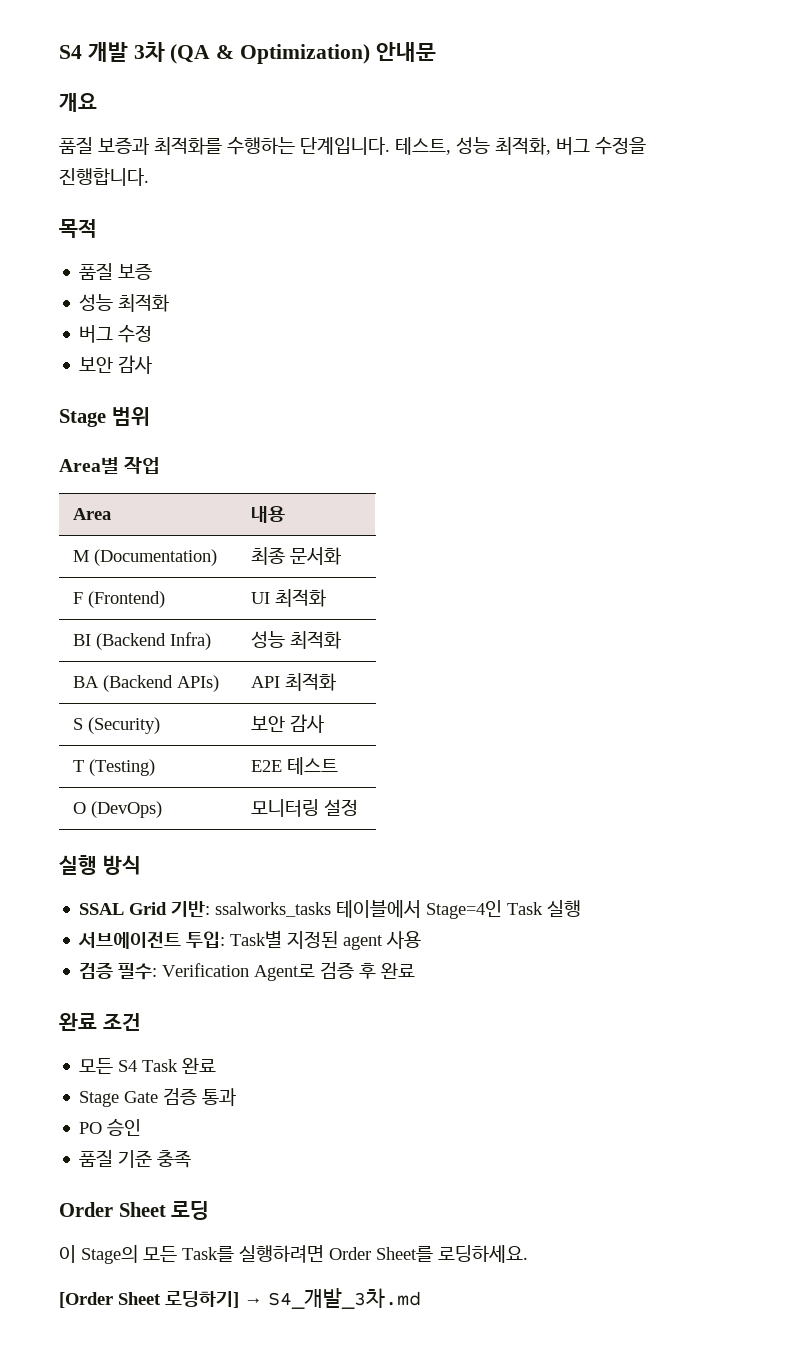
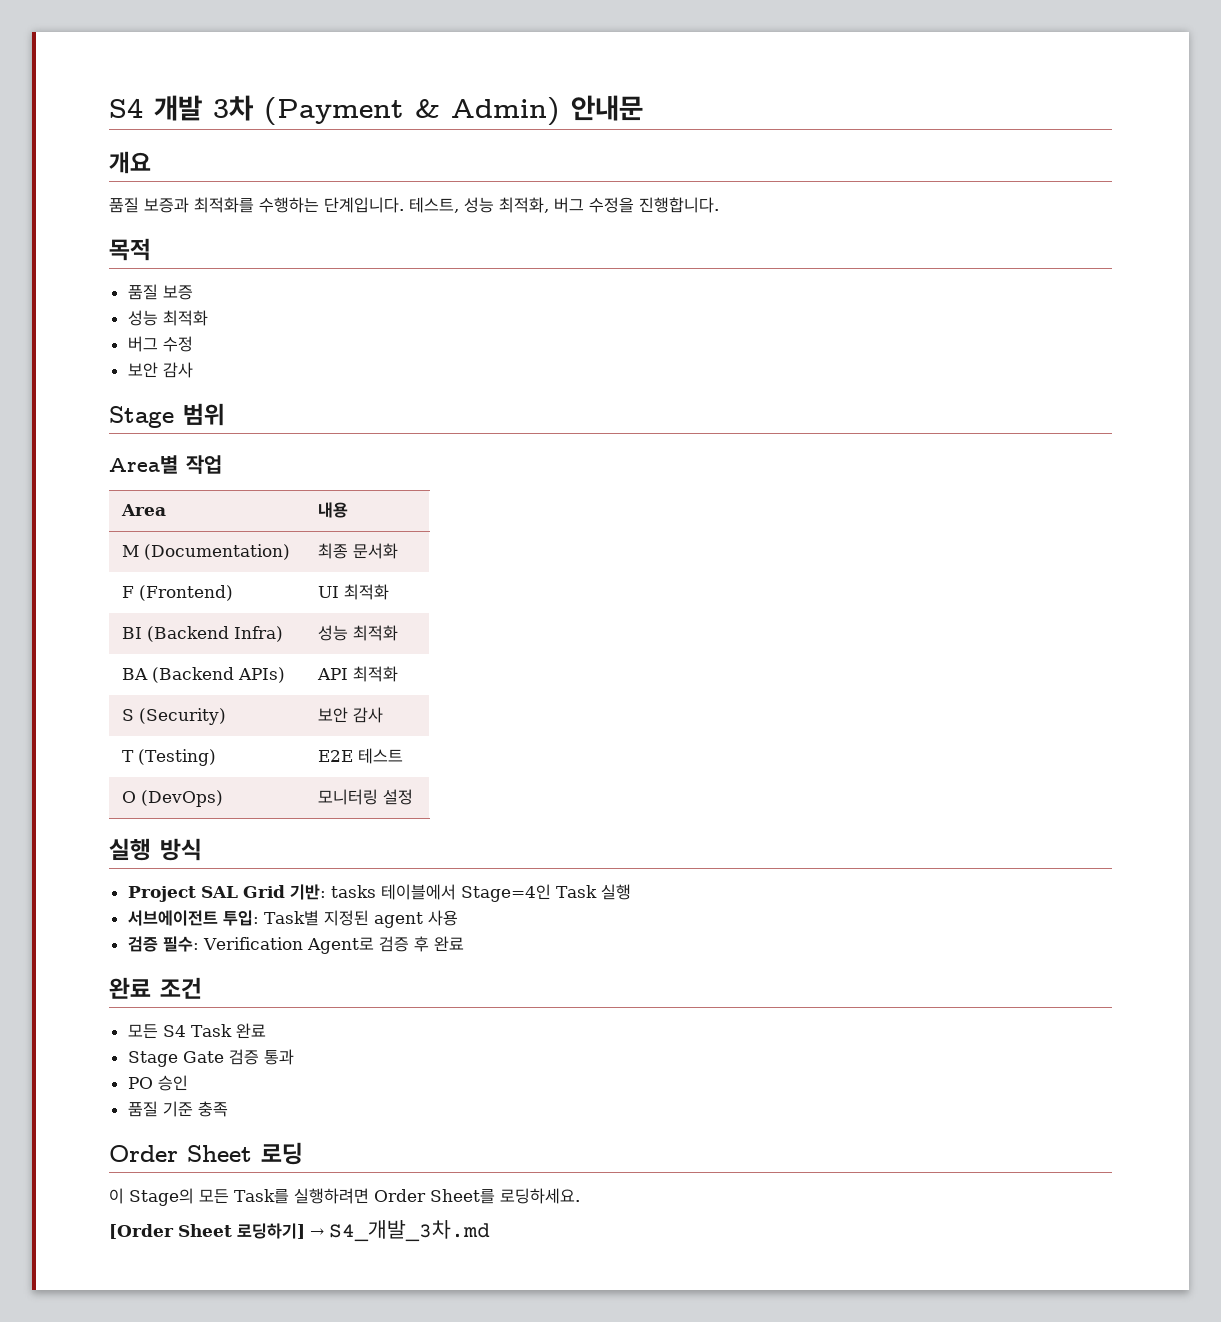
[170,44,371,64] (QA & Optimization) -> [264,97,560,126] (Payment & Admin)
[79,903,125,915] SSAL -> [127,886,238,902] Project SAL
[215,902,332,917] ssalworks_tasks -> [330,885,376,898] tasks

